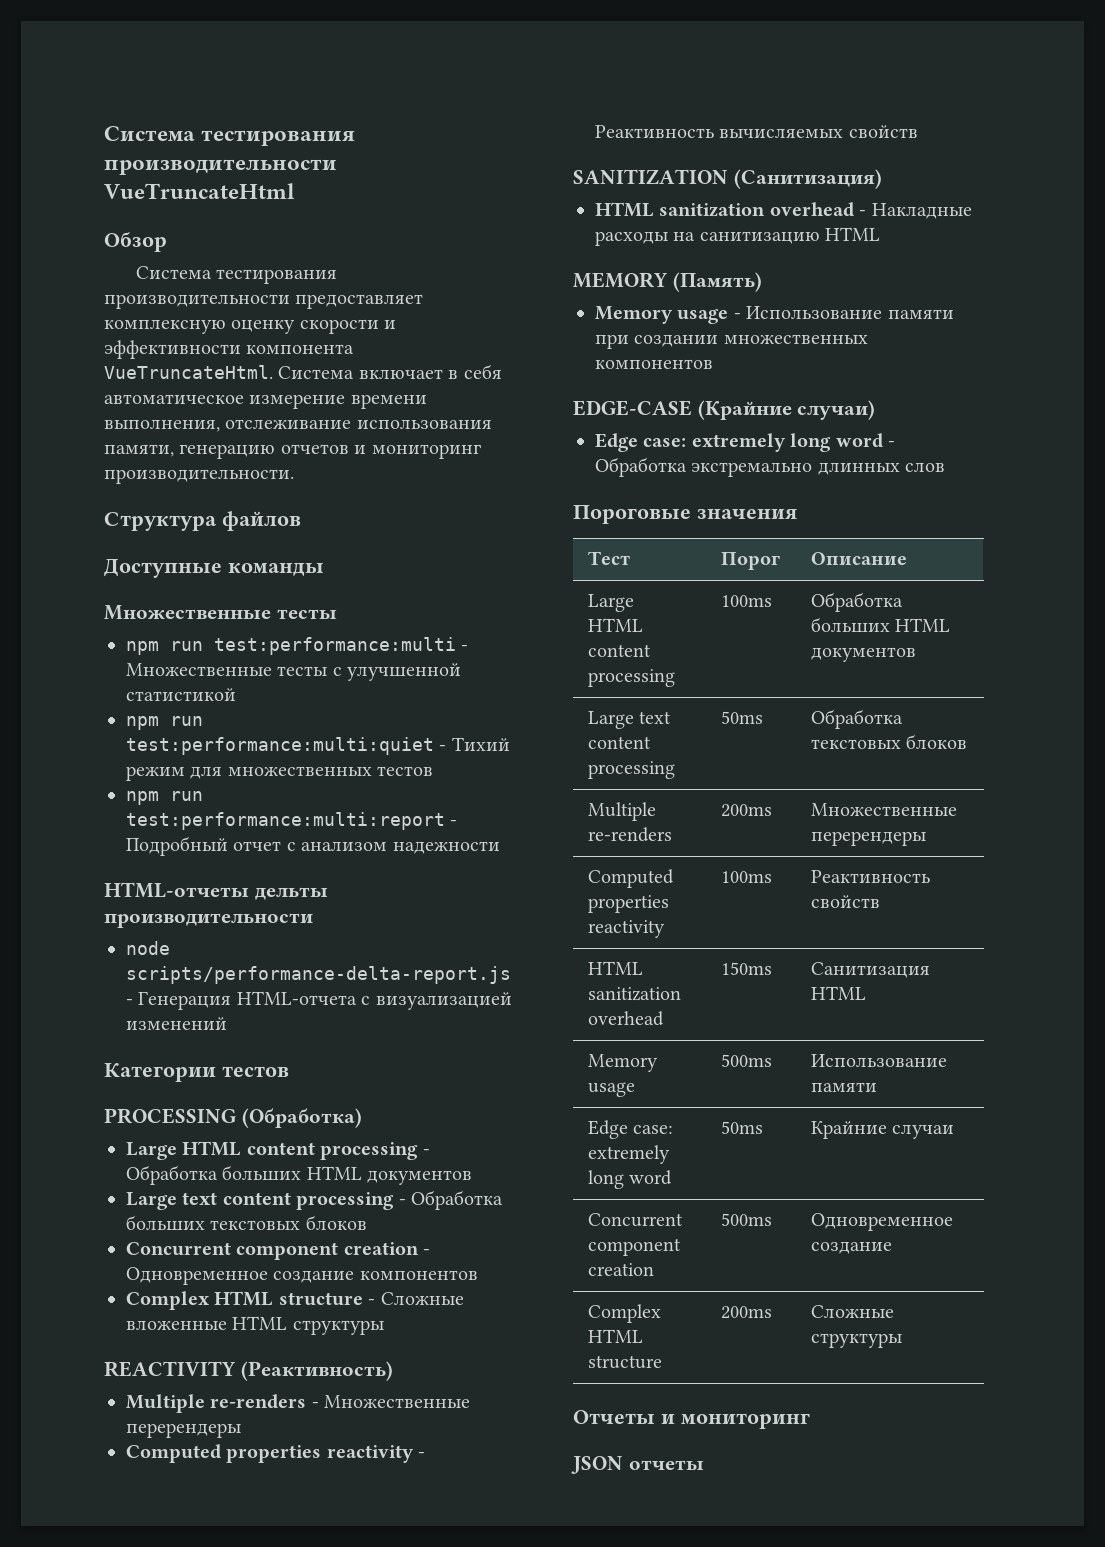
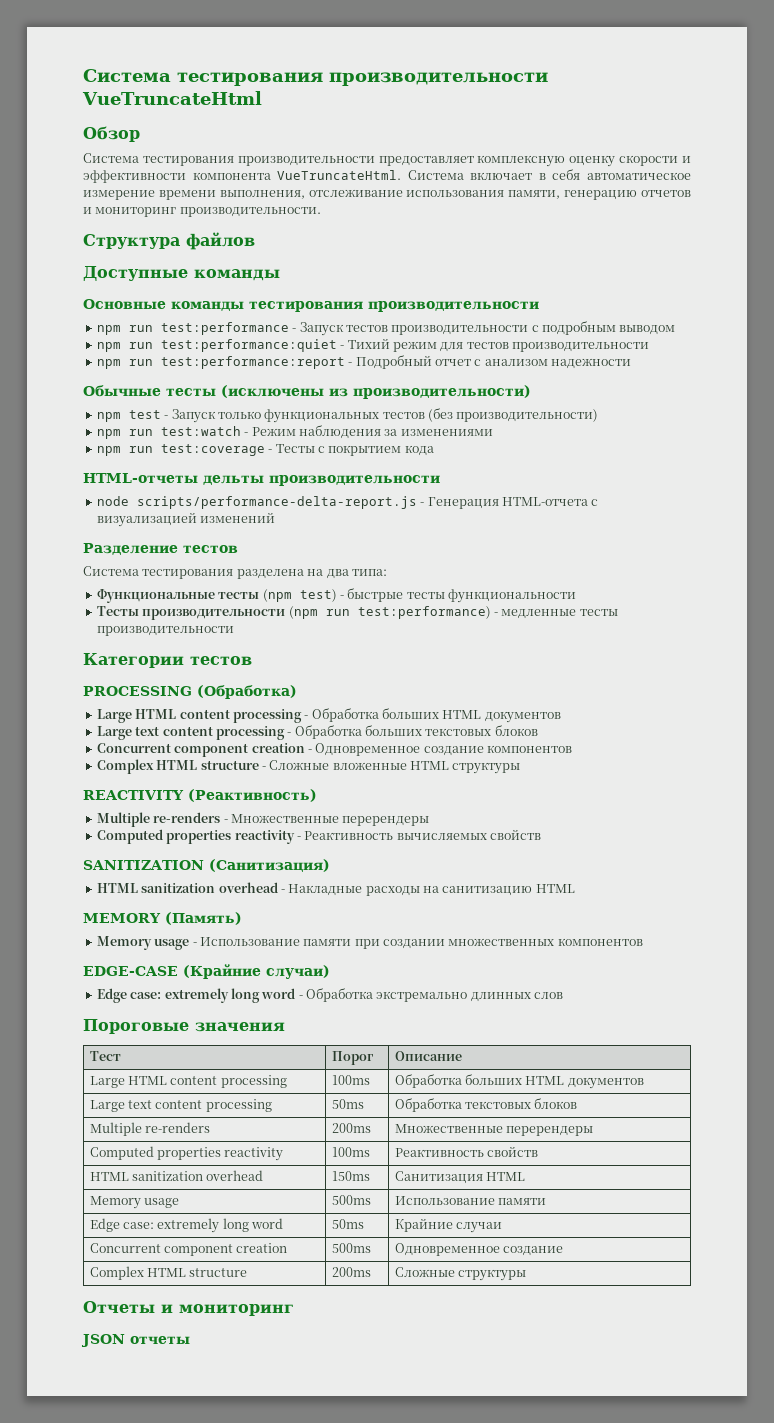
[104,605,337,620] [126,637,469,655] [126,663,462,681] [126,688,236,701] [126,716,203,730] [126,737,434,755] Множественные тесты // npm run test:performance:multi - Множественные тесты с улучшенной статистикой // npm run test:performance:multi:quiet -> [83,299,539,312] [96,321,676,336] [96,339,337,352] Основные команды тестирования производительности // npm run test:performance - Запуск тестов производительности с подробным выводом // npm run test:performance:quiet
[227,766,434,776] [126,791,203,805] [126,812,445,830] множественных тестов // npm run test:performance:multi:report -> [466,342,649,352] [96,356,345,369] тестов производительности // npm run test:performance:report
(500, 847) none -> [83,385,531,399] [96,408,599,423] [96,425,493,439] [96,444,434,456] // Обычные тесты (исключены из производительности) // npm test - Запуск только функциональных тестов (без производительности) // npm run test:watch - Режим наблюдения за изменениями // npm run test:coverage - Тесты с покрытием кода
(227, 1023) none -> [83,543,238,555] [83,566,387,579] [96,588,576,603] [96,606,618,620] [96,626,234,636] // Разделение тестов // Система тестирования разделена на два типа: // Функциональные тесты (npm test) - быстрые тесты функциональности // Тесты производительности (npm run test:performance) - медленные тесты производительности

